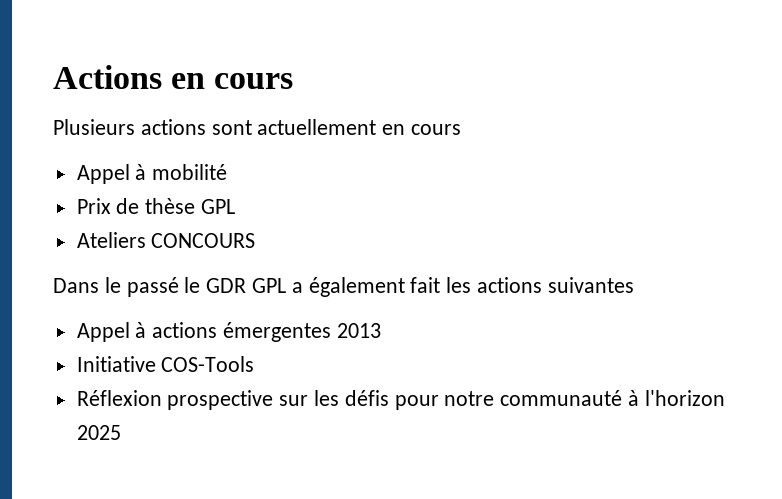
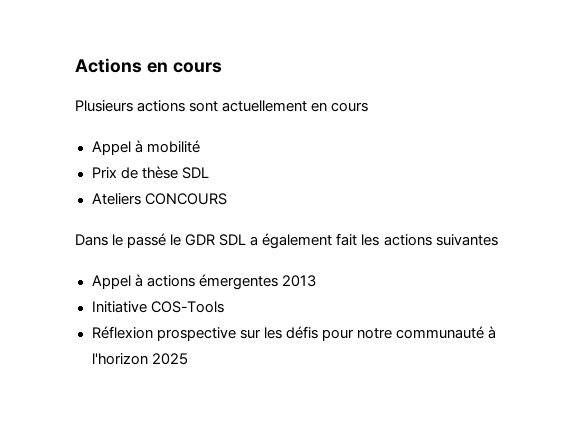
[201,199,236,214] GPL -> [181,167,209,179] SDL
[252,278,287,293] GPL -> [219,234,247,246] SDL

